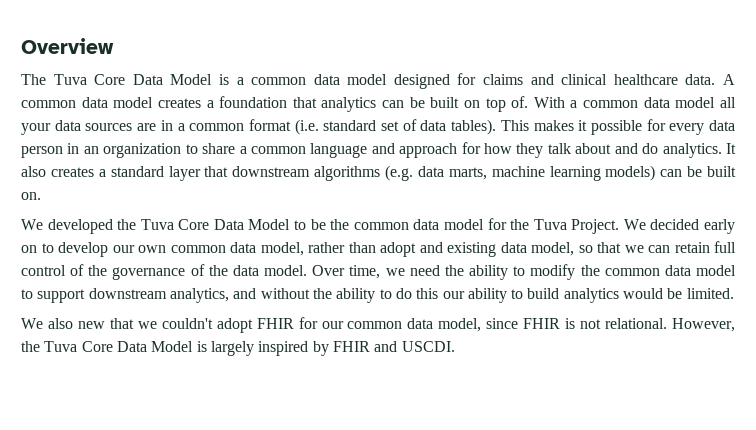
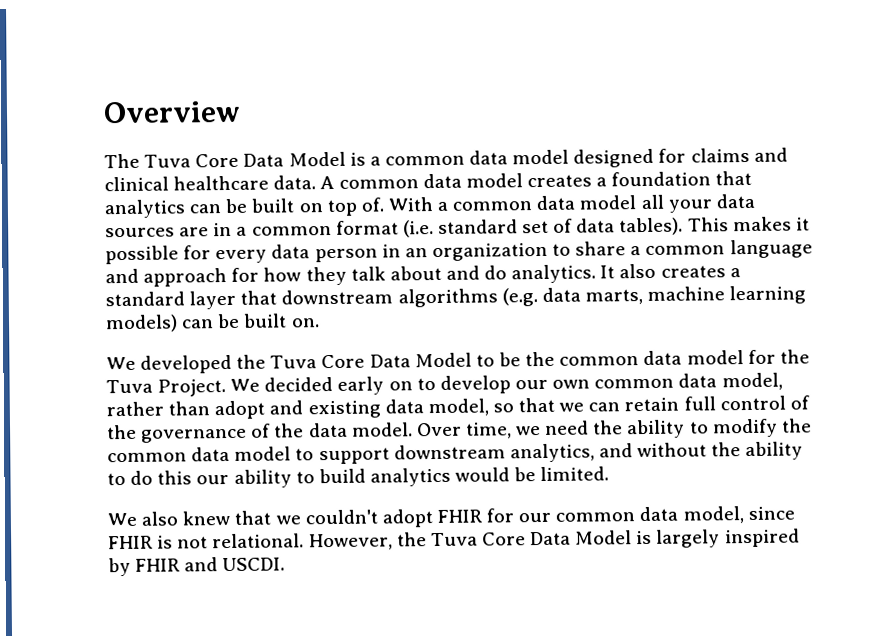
[77,321,105,329] new -> [182,510,231,526] knew

